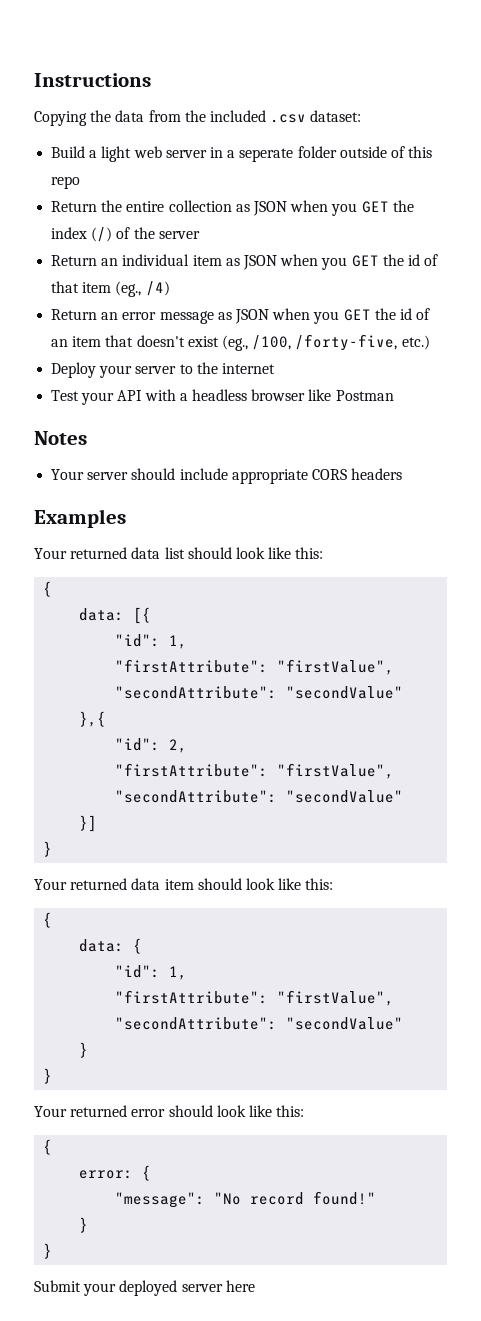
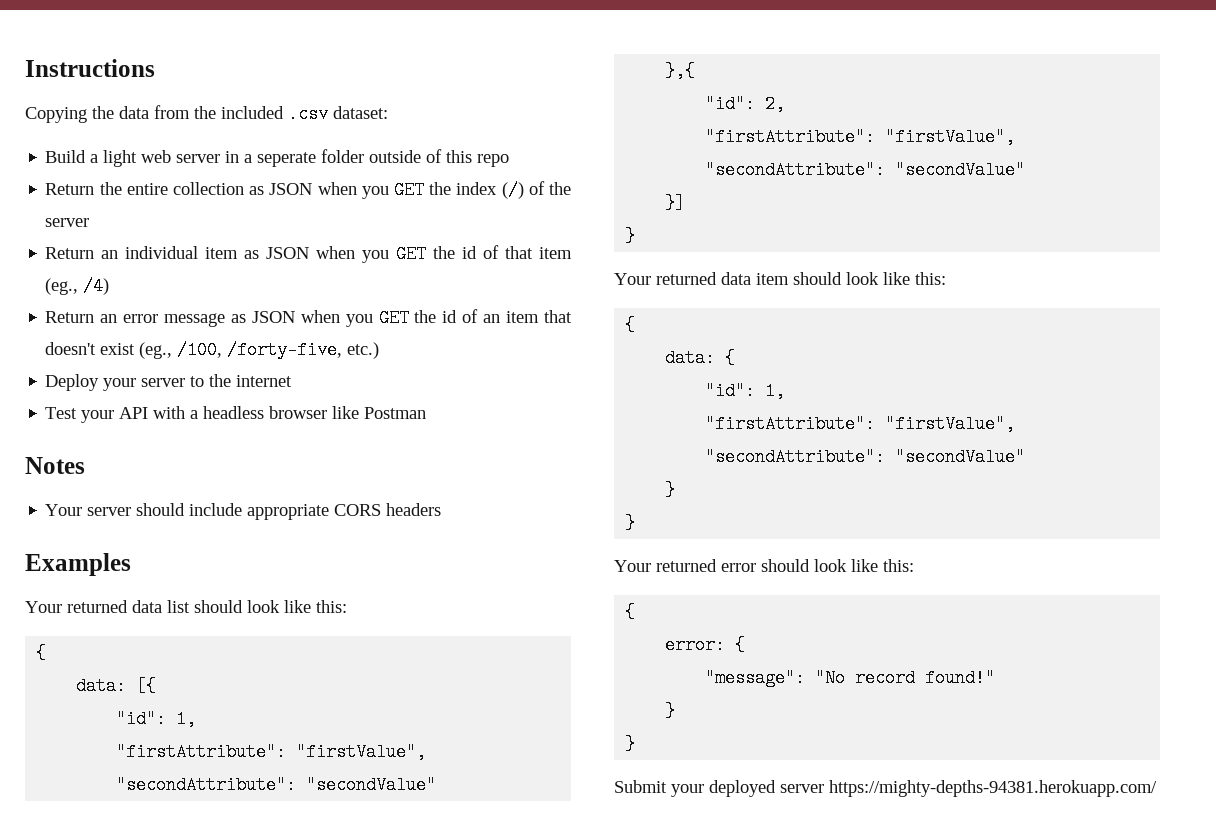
[225,1280,255,1292] here -> [829,780,1157,797] https://mighty-depths-94381.herokuapp.com/

